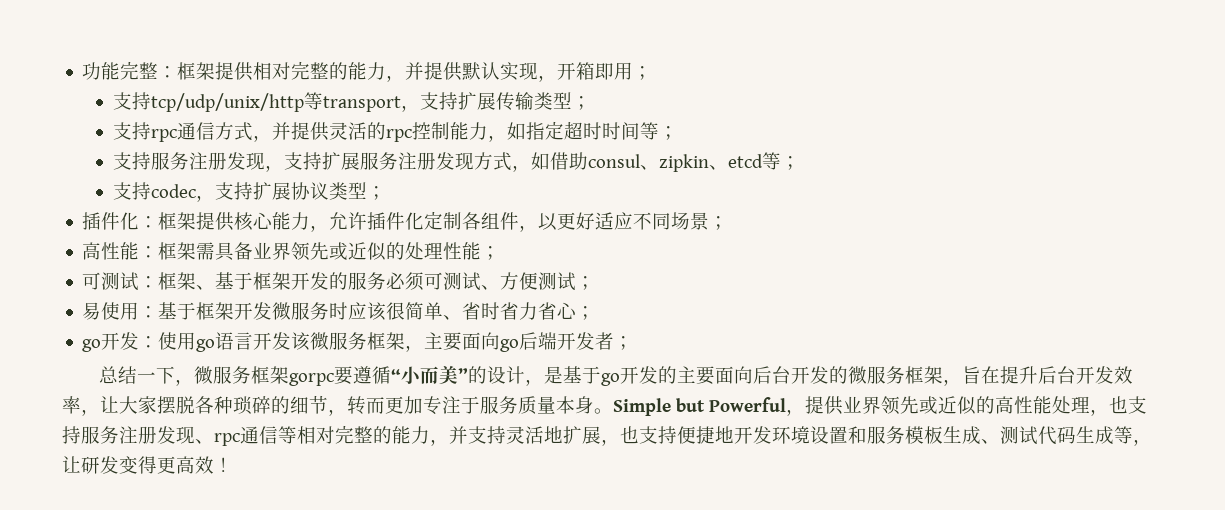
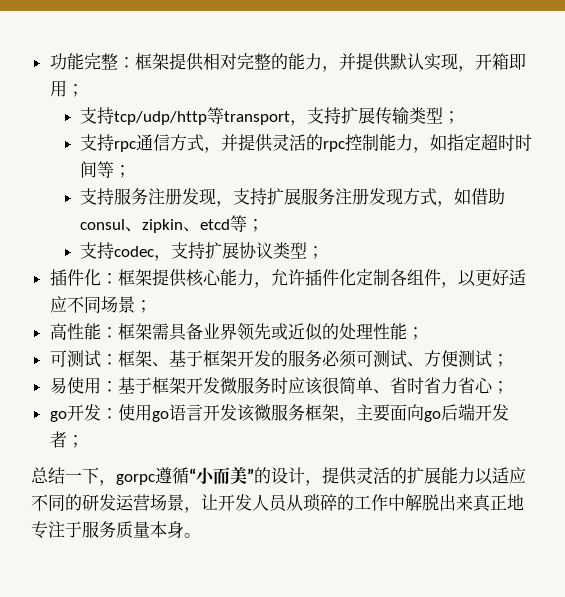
[151,93,305,112] tcp/udp/unix/http -> [114,111,208,125] tcp/udp/http
[193,366,353,386] 微服务框架gorpc要 -> [116,474,155,485] gorpc
[543,366,1133,386] [62,395,423,416] 是基于go开发的主要面向后台开发的微服务框架，旨在提升后台开发效率，让大家摆脱各种琐碎的细节，转而更加 -> [322,467,526,485] [31,493,524,513] 提供灵活的扩展能力以适应不同的研发运营场景，让开发人员从琐碎的工作中解脱出来真正地
[613,396,1147,416] [62,425,1152,446] [62,456,233,474] Simple but Powerful，提供业界领先或近似的高性能处理，也支持服务注册发现、rpc通信等相对完整的能力，并支持灵活地扩展，也支持便捷地开发环境设置和服务模板生成、测试代码生成等，让研发变得更高效！ -> (201, 535) none

